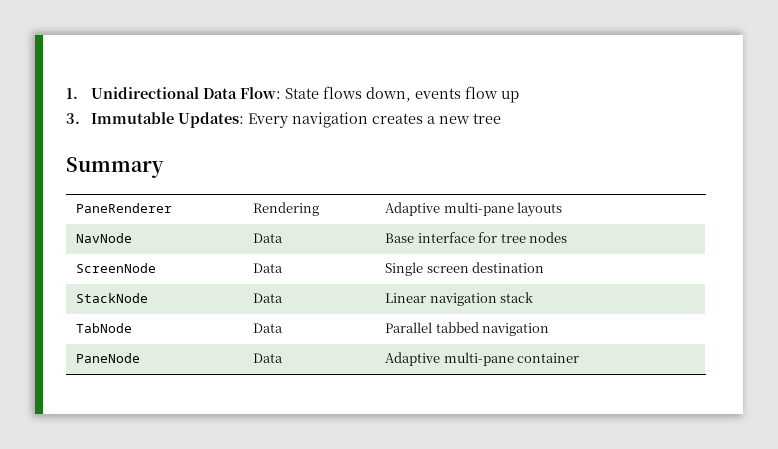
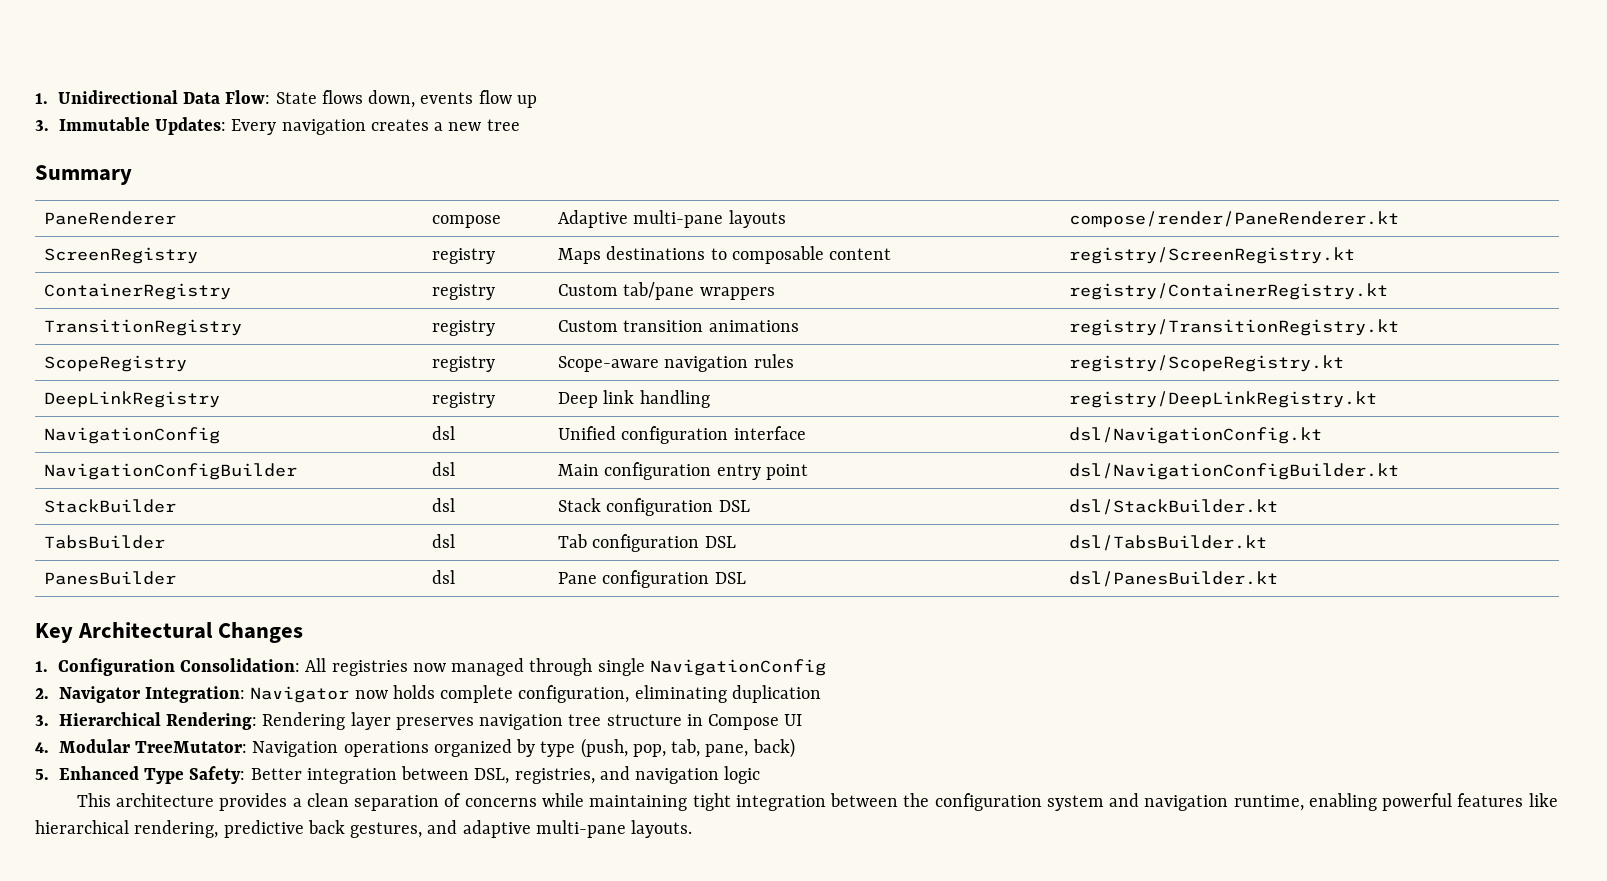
[253,202,320,216] Rendering -> [432,215,502,228] compose
[76,233,133,243] [253,233,284,243] [385,232,568,243] [76,263,157,273] [253,263,284,273] [385,262,545,276] [76,293,149,303] [253,293,284,303] [385,292,534,306] [76,323,133,333] [253,323,284,333] [385,322,550,336] [76,353,141,363] [253,353,284,363] [385,352,580,366] // NavNode | Data | Base interface for tree nodes // ScreenNode | Data | Single screen destination // StackNode | Data | Linear navigation stack // TabNode | Data | Parallel tabbed navigation // PaneNode | Data | Adaptive multi-pane container -> [1069,211,1400,228] [44,247,199,264] [432,248,496,264] [558,246,892,264] [1069,247,1356,264] [44,283,232,300] [432,284,496,300] [558,282,775,300] [1069,283,1389,300] [44,319,243,336] [432,320,496,336] [558,320,799,332] [1069,319,1400,336] [44,355,188,372] [432,356,496,372] [558,354,794,372] [1069,355,1345,372] [44,391,221,408] [432,392,496,408] [558,390,710,408] [1069,391,1378,408] [44,427,221,444] [432,426,456,440] [558,426,806,444] [1069,427,1323,444] [44,463,298,480] [432,462,456,476] [558,462,808,480] [1069,463,1400,480] [44,499,177,513] [432,498,456,512] [558,498,750,516] [1069,499,1279,515] [44,535,166,549] [432,534,456,548] [558,534,736,552] [1069,535,1268,551] [44,571,177,585] [432,570,456,584] [558,570,746,588] [1069,571,1279,587] [35,622,304,643] [35,658,826,676] [35,685,821,703] [35,712,803,730] [35,738,795,758] [35,766,761,784] [76,793,1558,811] [35,820,693,838] | compose/render/PaneRenderer.kt // ScreenRegistry | registry | Maps destinations to composable content | registry/ScreenRegistry.kt // ContainerRegistry | registry | Custom tab/pane wrappers | registry/ContainerRegistry.kt // TransitionRegistry | registry | Custom transition animations | registry/TransitionRegistry.kt // ScopeRegistry | registry | Scope-aware navigation rules | registry/ScopeRegistry.kt // DeepLinkRegistry | registry | Deep link handling | registry/DeepLinkRegistry.kt // NavigationConfig | dsl | Unified configuration interface | dsl/NavigationConfig.kt // NavigationConfigBuilder | dsl | Main configuration entry point | dsl/NavigationConfigBuilder.kt // StackBuilder | dsl | Stack configuration DSL | dsl/StackBuilder.kt // TabsBuilder | dsl | Tab configuration DSL | dsl/TabsBuilder.kt // PanesBuilder | dsl | Pane configuration DSL | dsl/PanesBuilder.kt // Key Architectural Changes // 1. Configuration Consolidation: All registries now managed through single NavigationConfig // 2. Navigator Integration: Navigator now holds complete configuration, eliminating duplication // 3. Hierarchical Rendering: Rendering layer preserves navigation tree structure in Compose UI // 4. Modular TreeMutator: Navigation operations organized by type (push, pop, tab, pane, back) // 5. Enhanced Type Safety: Better integration between DSL, registries, and navigation logic // This architecture provides a clean separation of concerns while maintaining tight integration between the configuration system and navigation runtime, enabling powerful features like hierarchical rendering, predictive back gestures, and adaptive multi-pane layouts.

